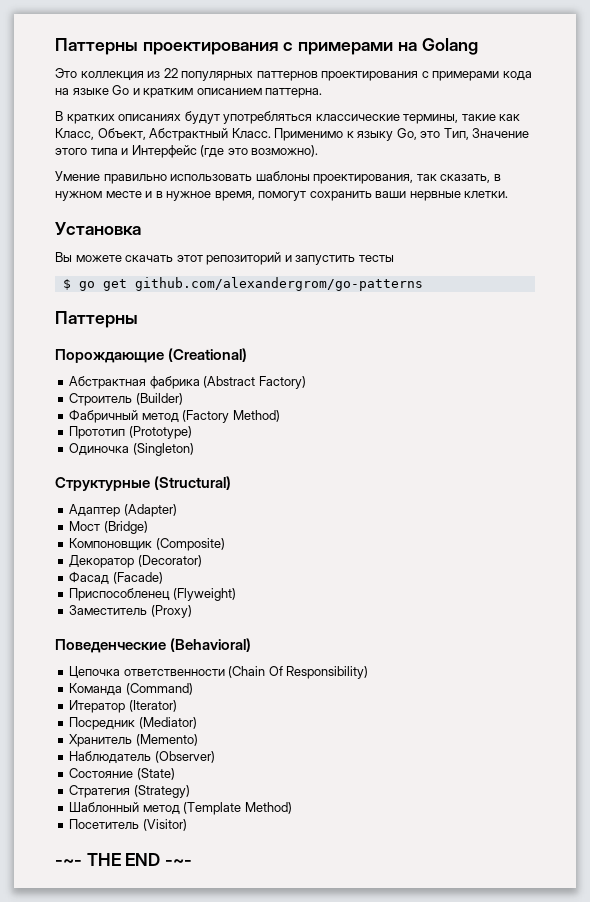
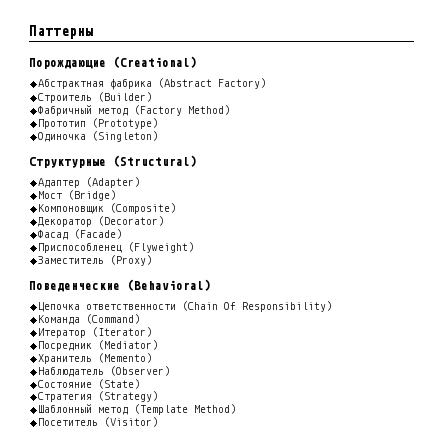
[55,38,478,55] [55,68,532,81] [55,85,323,98] [55,111,521,124] [55,128,530,141] [55,145,319,158] [55,171,501,184] [55,191,509,201] [55,222,141,235] [55,252,394,265] [62,277,423,291] [55,311,138,328] Паттерны проектирования с примерами на Golang // Это коллекция из 22 популярных паттернов проектирования с примерами кода на языке Go и кратким описанием паттерна. // В кратких описаниях будут употребляться классические термины, такие как Класс, Объект, Абстрактный Класс. Применимо к языку Go, это Тип, Значение этого типа и Интерфейс (где это возможно). // Умение правильно использовать шаблоны проектирования, так сказать, в нужном месте и в нужное время, помогут сохранить ваши нервные клетки. // Установка // Вы можете скачать этот репозиторий и запустить тесты // $ go get github.com/alexandergrom/go-patterns // Паттерны -> [29,25,93,39] Паттерны
[55,853,193,866] // -~- THE END -~- -> (159, 422) none

